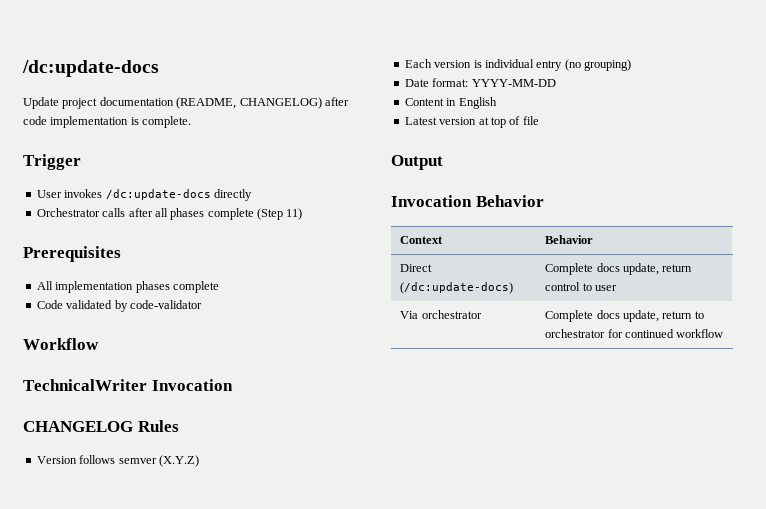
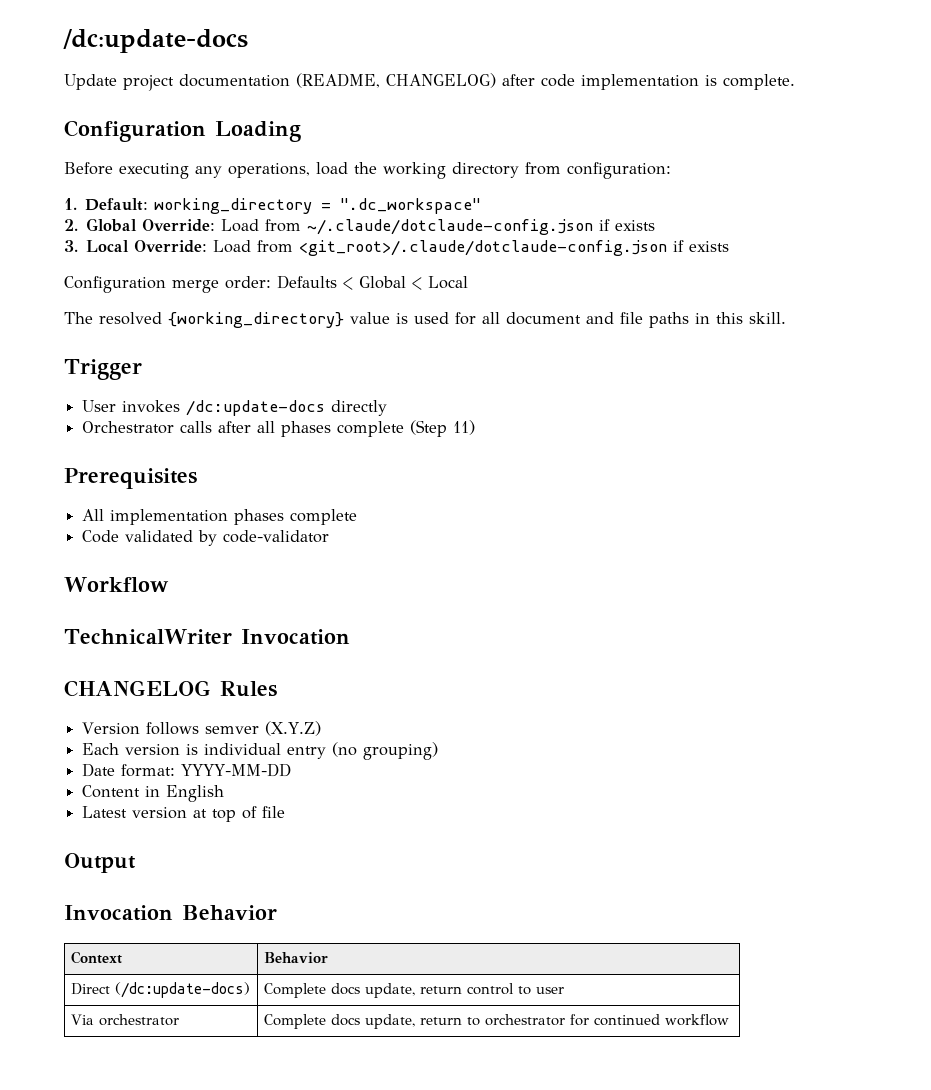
(192, 122) none -> [64,120,301,142] [64,162,671,179] [64,198,482,214] [64,218,656,235] [64,240,730,256] [64,275,468,293] [64,312,786,328] // Configuration Loading // Before executing any operations, load the working directory from configuration: // 1. Default: working_directory = ".dc_workspace" // 2. Global Override: Load from ~/.claude/dotclaude-config.json if exists // 3. Local Override: Load from <git_root>/.claude/dotclaude-config.json if exists // Configuration merge order: Defaults < Global < Local // The resolved {working_directory} value is used for all document and file paths in this skill.

